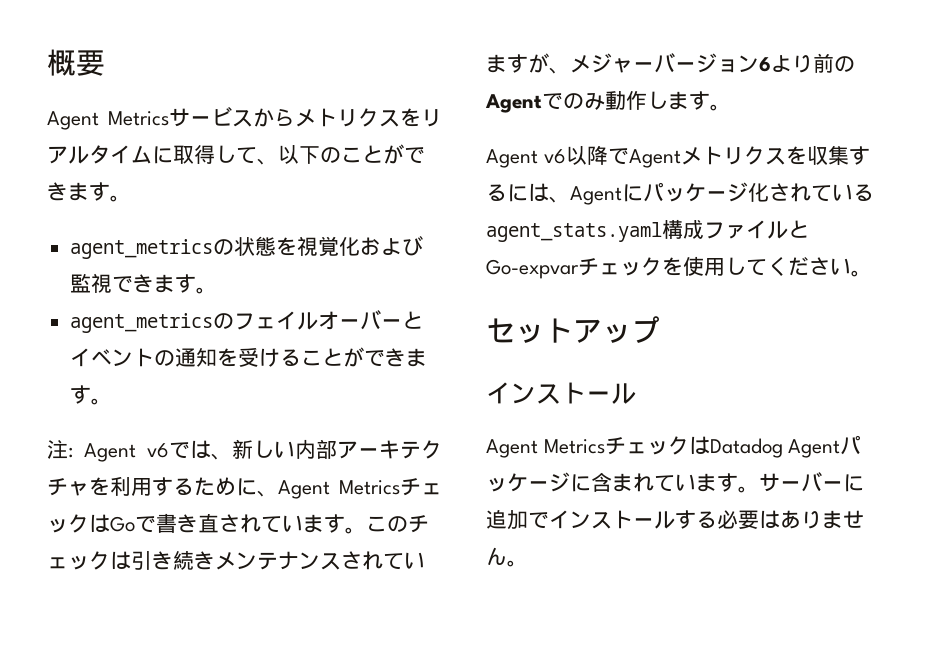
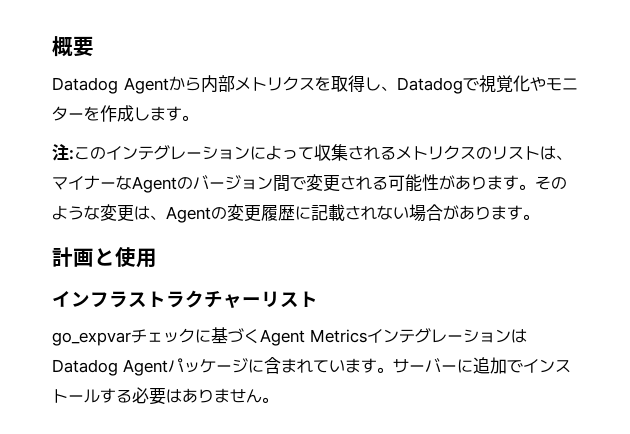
[47,107,442,130] [47,144,425,165] [47,182,131,202] [70,236,424,259] [70,273,218,294] [70,310,424,333] [70,347,428,367] [70,385,113,405] [47,439,442,462] [47,476,442,499] [47,513,429,534] [47,551,425,570] [486,53,855,74] [485,91,731,113] [486,145,870,168] [486,182,874,205] [486,219,809,242] [486,256,872,279] [486,316,660,343] [486,382,636,404] [486,436,689,458] Agent Metricsサービスからメトリクスをリアルタイムに取得して、以下のことができます。 // agent_metricsの状態を視覚化および監視できます。 // agent_metricsのフェイルオーバーとイベントの通知を受けることができます。 // 注: Agent v6では、新しい内部アーキテクチャを利用するために、Agent MetricsチェックはGoで書き直されています。このチェックは引き続きメンテナンスされていますが、メジャーバージョン6より前のAgentでのみ動作します。 // Agent v6以降でAgentメトリクスを収集するには、Agentにパッケージ化されているagent_stats.yaml構成ファイルとGo-expvarチェックを使用してください。 // セットアップ // インストール // Agent Metricsチェック -> [52,75,578,94] [52,105,198,122] [52,144,572,161] [52,174,567,193] [52,204,539,223] [52,247,157,268] [52,290,318,308] [52,327,511,346] Datadog Agentから内部メトリクスを取得し、Datadogで視覚化やモニターを作成します。 // 注:このインテグレーションによって収集されるメトリクスのリストは、マイナーなAgentのバージョン間で変更される可能性があります。そのような変更は、Agentの変更履歴に記載されない場合があります。 // 計画と使用 // インフラストラクチャーリスト // go_expvarチェックに基づくAgent Metricsインテグレーション

